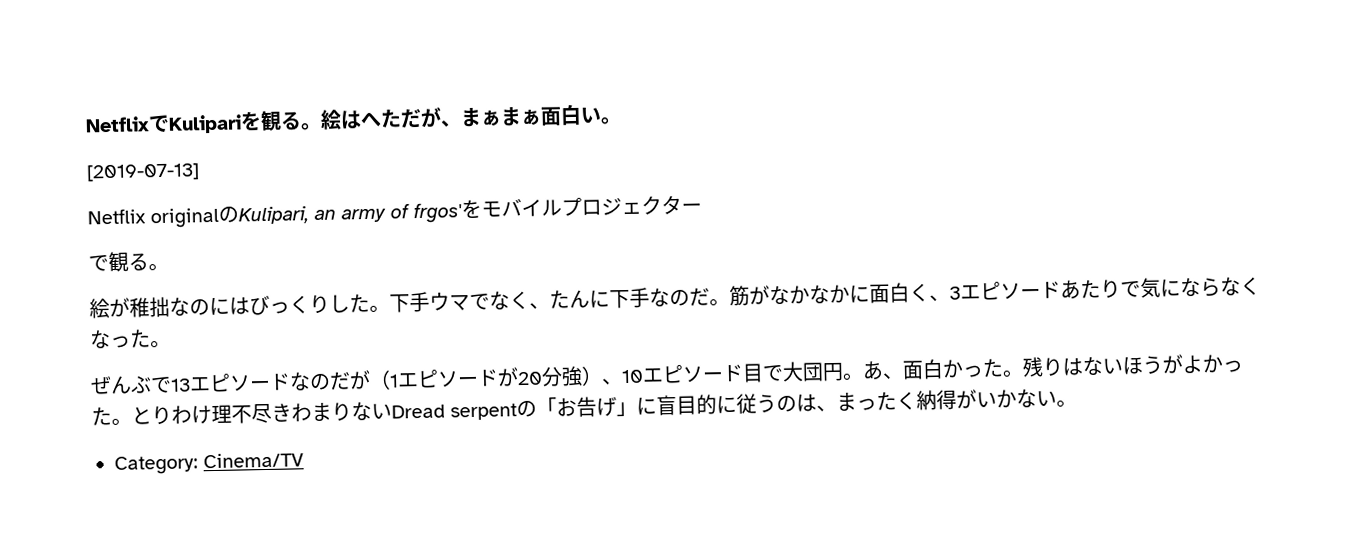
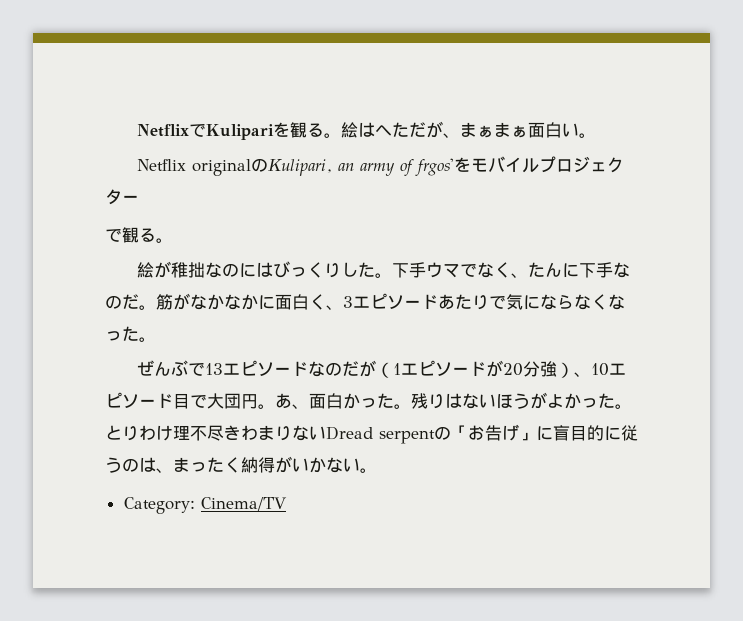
[86,163,200,182] // [2019-07-13] -> (596, 135) none

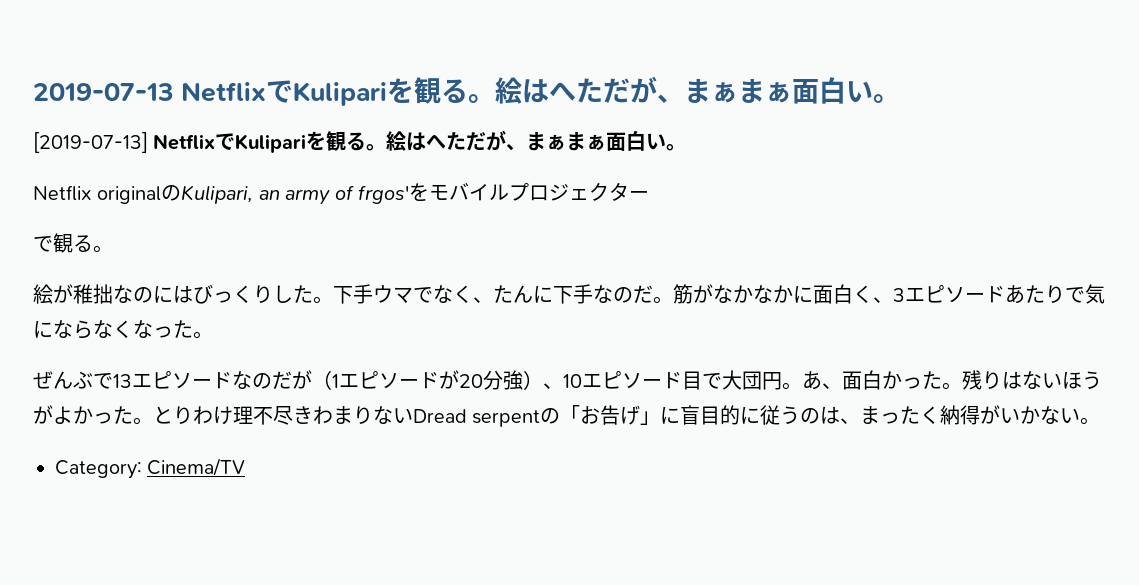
(136, 130) none -> [33,76,901,106] [33,132,148,153] 2019-07-13 NetflixでKulipariを観る。絵はへただが、まぁまぁ面白い。 // [2019-07-13]

